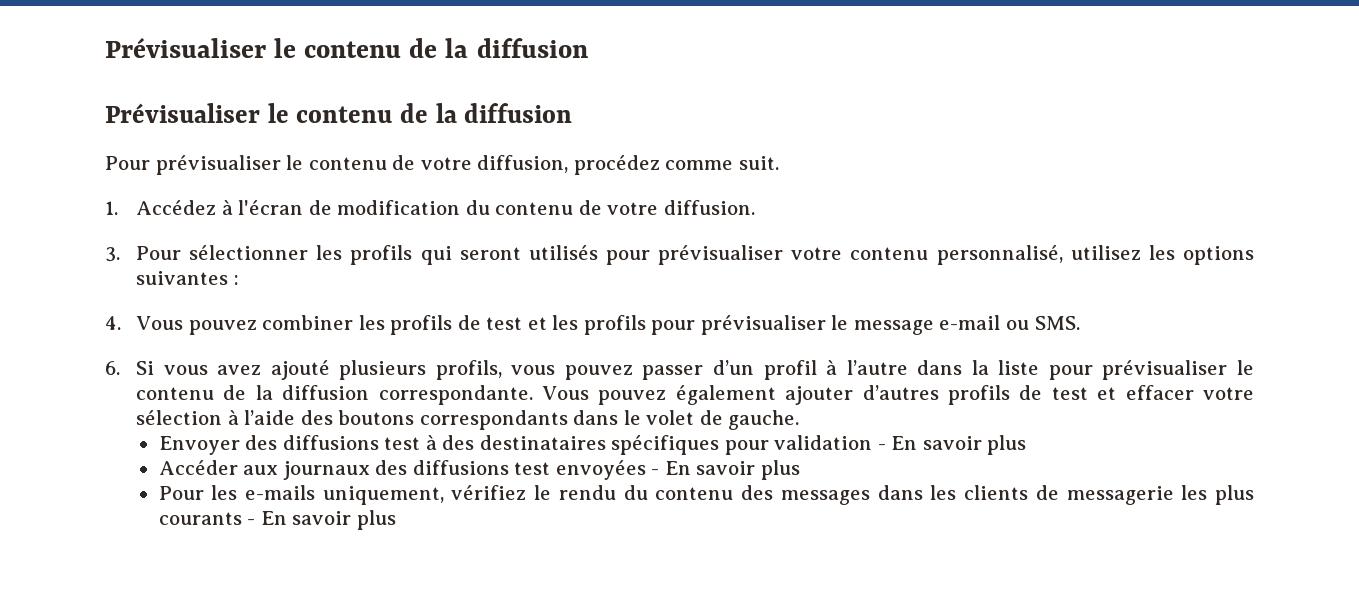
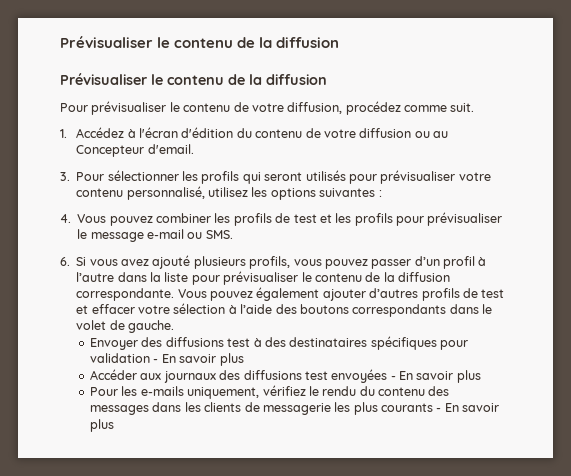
[308,200,461,215] de modification -> [181,127,234,138] d'édition
[663,200,755,215] diffusion. -> [359,128,449,138] [76,144,194,157] diffusion ou au Concepteur d'email.

